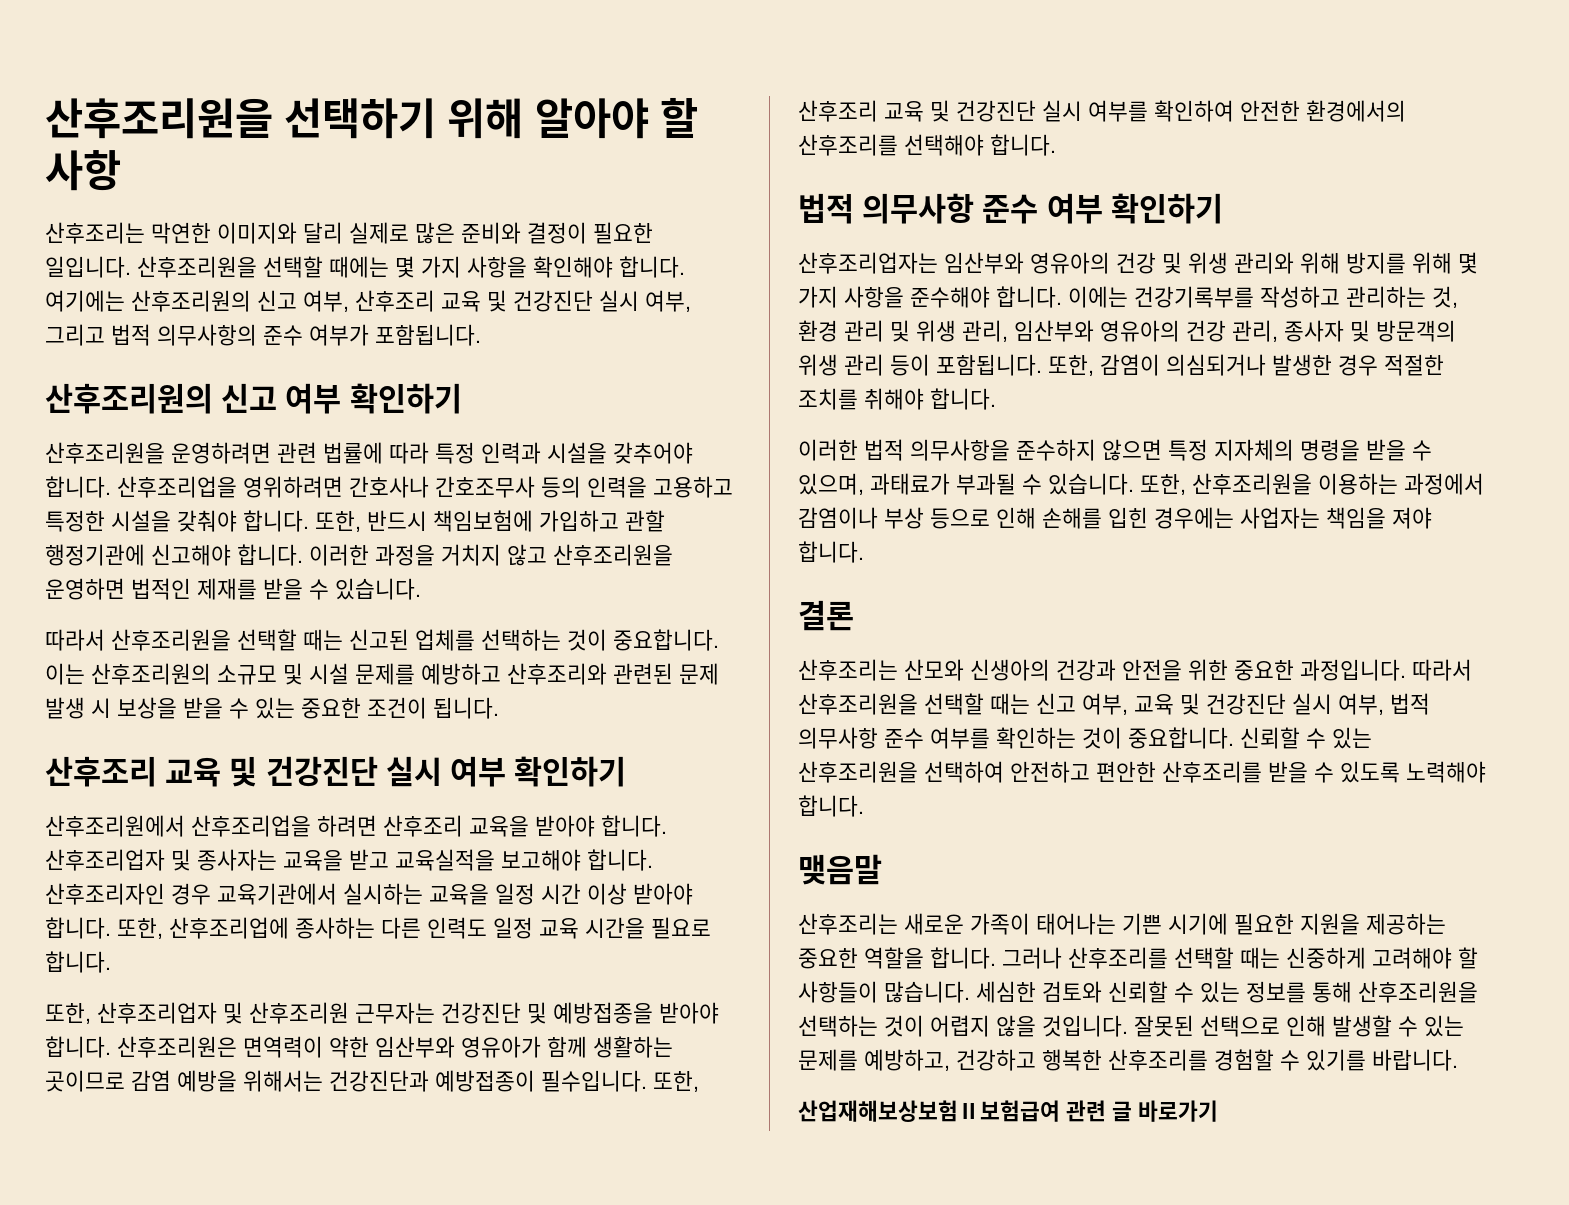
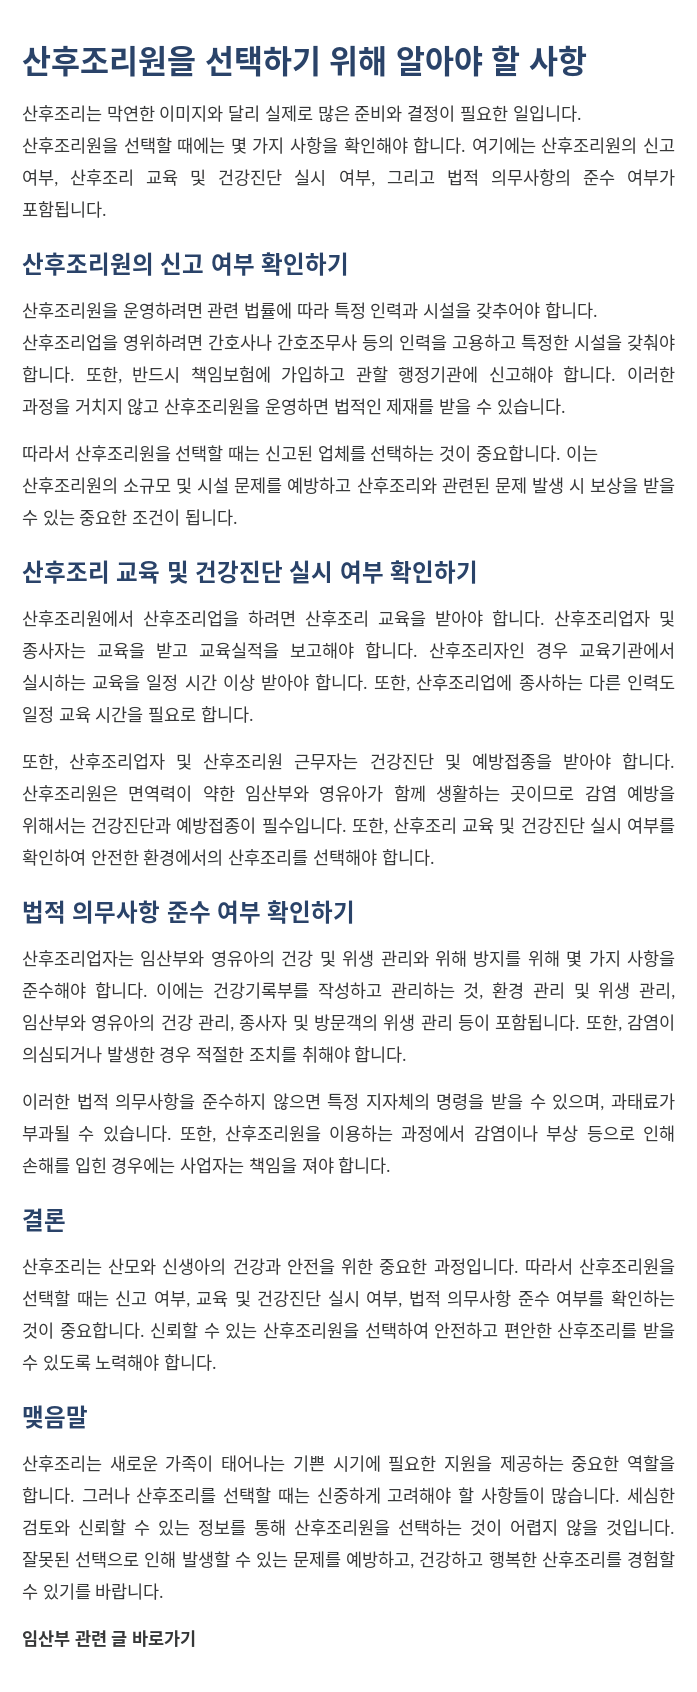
[798,1100,1060,1122] 산업재해보상보험Ⅱ보험급여 -> [22,1630,70,1647] 임산부

